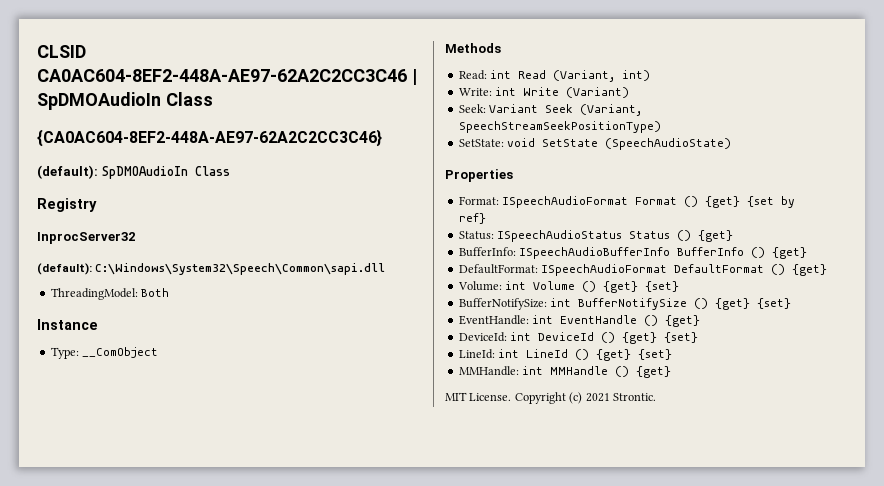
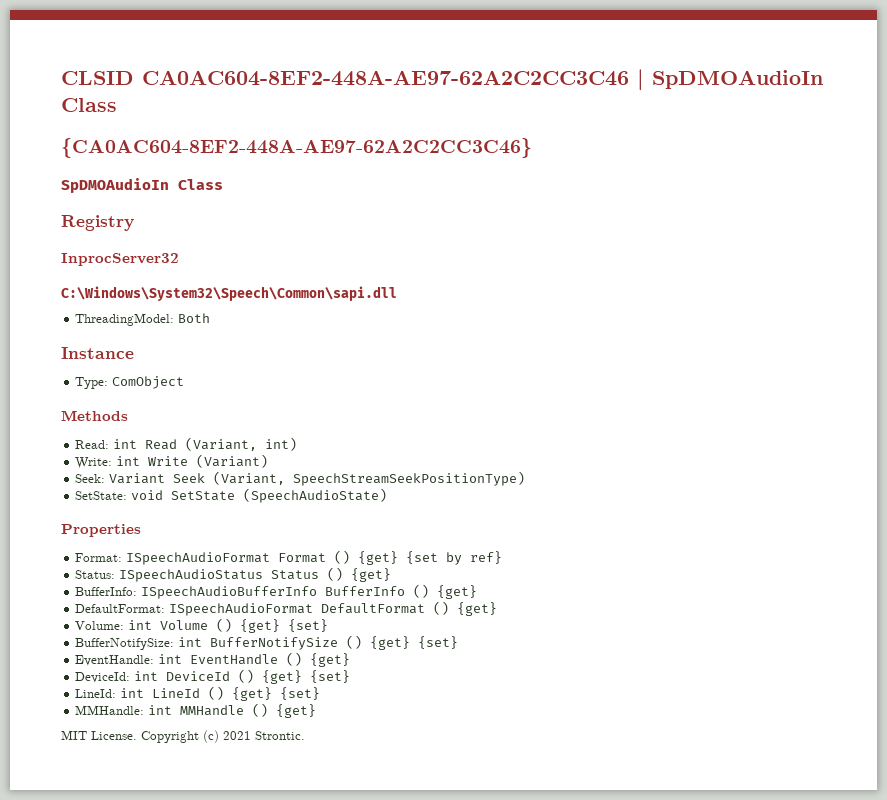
[37,165,98,179] (default): -> (532, 148) none
[37,263,92,275] (default): -> (179, 259) none
[82,347,159,358] __ComObject -> [112,376,185,389] ComObject

